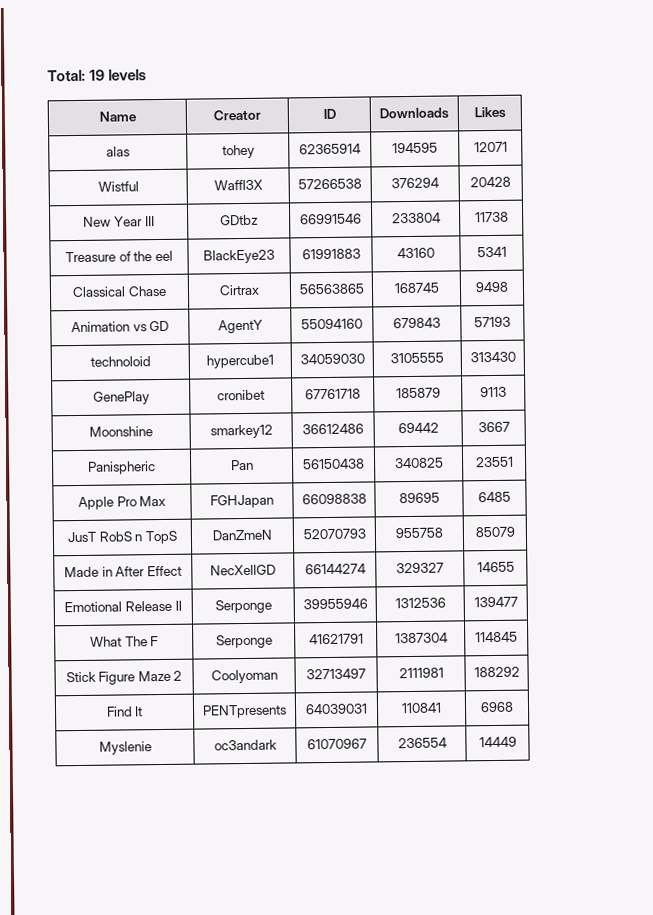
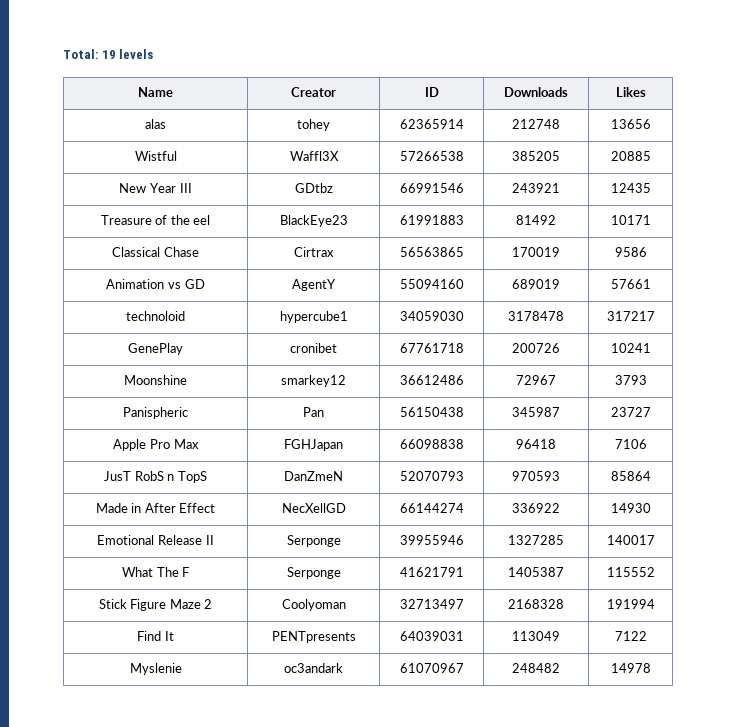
[392,142,438,154] [473,141,508,153] 194595 | 12071 -> [512,119,560,129] [610,119,651,129] 212748 | 13656
[391,177,439,189] [470,176,511,188] 376294 | 20428 -> [512,151,560,161] [610,151,651,161] 385205 | 20885
[391,212,441,224] [474,211,509,223] 233804 | 11738 -> [512,183,560,193] [610,183,651,193] 243921 | 12435
[397,247,435,259] [476,246,507,258] 43160 | 5341 -> [516,215,556,225] [610,215,651,225] 81492 | 10171
[393,282,440,294] [475,281,509,293] 168745 | 9498 -> [512,247,560,257] [614,247,647,257] 170019 | 9586
[393,317,441,329] [474,316,511,328] 679843 | 57193 -> [512,279,560,289] [610,279,651,289] 689019 | 57661
[390,352,444,364] [469,351,516,363] 3105555 | 313430 -> [508,311,564,321] [606,311,655,321] 3178478 | 317217
[395,387,441,399] [480,386,507,398] 185879 | 9113 -> [512,343,560,353] [610,343,651,353] 200726 | 10241
[397,422,439,434] [477,421,510,433] 69442 | 3667 -> [516,375,556,385] [614,375,647,385] 72967 | 3793
[394,457,444,469] [475,456,514,468] 340825 | 23551 -> [512,407,560,417] [610,407,651,417] 345987 | 23727
[398,492,440,504] [478,491,511,503] 89695 | 6485 -> [516,439,556,449] [614,439,647,449] 96418 | 7106
[395,527,443,539] [474,526,515,538] 955758 | 85079 -> [512,471,560,481] [610,471,651,481] 970593 | 85864
[396,562,444,574] [476,561,515,573] 329327 | 14655 -> [512,503,560,513] [610,503,651,513] 336922 | 14930
[394,597,446,609] [473,596,518,608] 1312536 | 139477 -> [508,535,564,545] [606,535,655,545] 1327285 | 140017
[394,632,448,644] [475,631,518,643] 1387304 | 114845 -> [508,567,564,577] [606,567,655,577] 1405387 | 115552
[398,667,444,679] [473,666,520,678] 2111981 | 188292 -> [508,599,564,609] [606,599,655,609] 2168328 | 191994
[401,702,442,714] [480,701,514,713] 110841 | 6968 -> [512,631,560,641] [614,631,647,641] 113049 | 7122
[397,737,447,749] [478,736,517,748] 236554 | 14449 -> [512,663,560,673] [610,663,651,673] 248482 | 14978

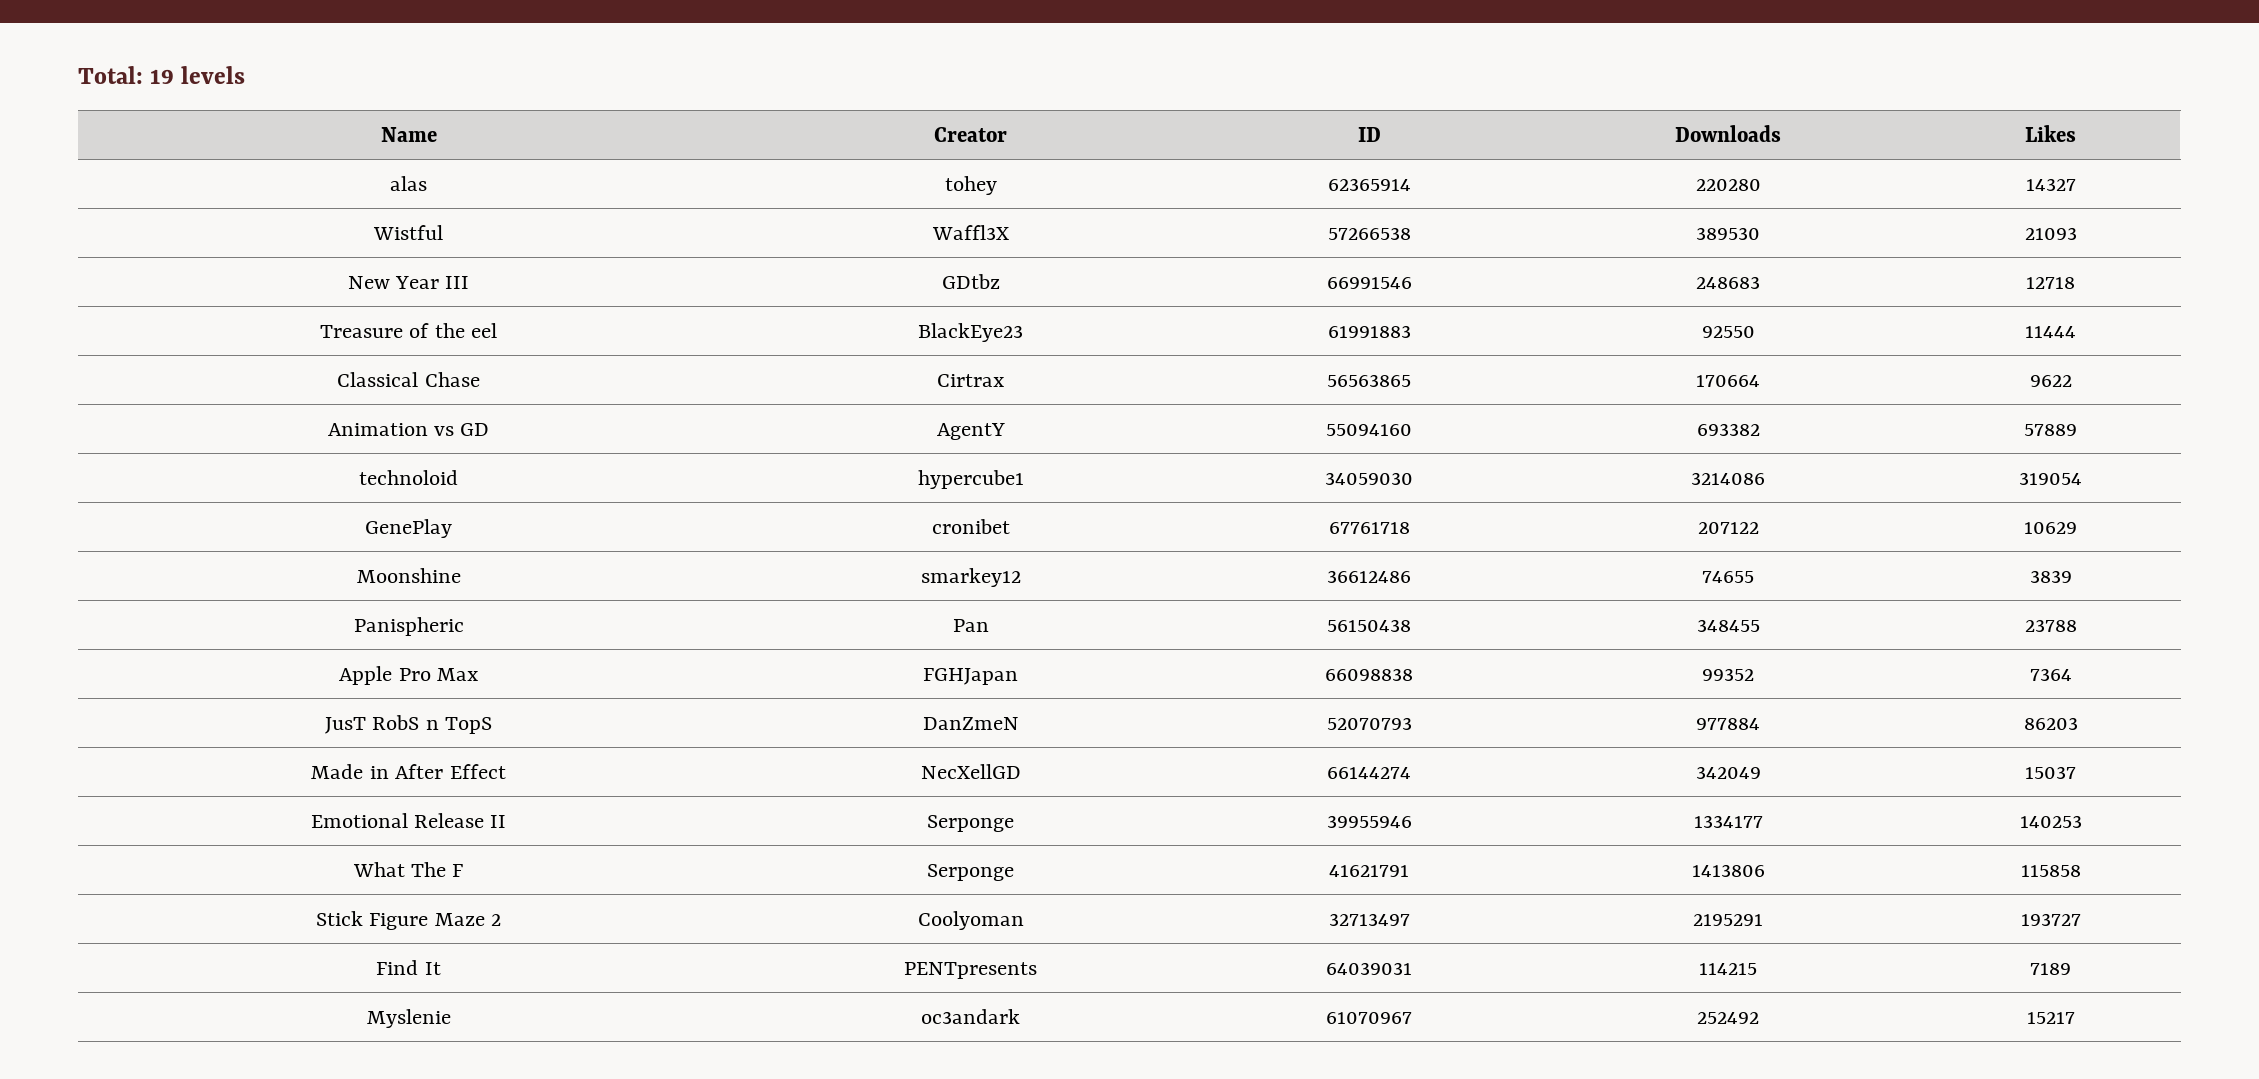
[512,119,560,129] [610,119,651,129] 212748 | 13656 -> [1695,179,1761,191] [2025,178,2076,191] 220280 | 14327
[512,151,560,161] [610,151,651,161] 385205 | 20885 -> [1696,227,1760,240] [2024,227,2077,240] 389530 | 21093
[512,183,560,193] [610,183,651,193] 243921 | 12435 -> [1696,276,1760,289] [2026,277,2075,289] 248683 | 12718
[516,215,556,225] [610,215,651,225] 81492 | 10171 -> [1701,326,1755,338] [2025,326,2076,338] 92550 | 11444
[512,247,560,257] [614,247,647,257] 170019 | 9586 -> [1696,375,1760,387] [2029,375,2072,387] 170664 | 9622
[512,279,560,289] [610,279,651,289] 689019 | 57661 -> [1696,423,1760,436] [2024,424,2077,436] 693382 | 57889
[508,311,564,321] [606,311,655,321] 3178478 | 317217 -> [1691,472,1765,485] [2019,472,2082,485] 3214086 | 319054
[512,343,560,353] [610,343,651,353] 200726 | 10241 -> [1697,522,1759,534] [2024,522,2077,534] 207122 | 10629
[516,375,556,385] [614,375,647,385] 72967 | 3793 -> [1702,571,1754,583] [2029,570,2072,583] 74655 | 3839
[512,407,560,417] [610,407,651,417] 345987 | 23727 -> [1696,619,1760,632] [2024,619,2077,632] 348455 | 23788
[516,439,556,449] [614,439,647,449] 96418 | 7106 -> [1702,668,1754,681] [2029,668,2072,681] 99352 | 7364
[512,471,560,481] [610,471,651,481] 970593 | 85864 -> [1696,718,1760,730] [2023,717,2078,730] 977884 | 86203
[512,503,560,513] [610,503,651,513] 336922 | 14930 -> [1695,766,1761,779] [2025,766,2076,779] 342049 | 15037
[508,535,564,545] [606,535,655,545] 1327285 | 140017 -> [1693,815,1763,828] [2019,815,2082,828] 1334177 | 140253
[508,567,564,577] [606,567,655,577] 1405387 | 115552 -> [1691,864,1765,877] [2020,865,2081,877] 1413806 | 115858
[508,599,564,609] [606,599,655,609] 2168328 | 191994 -> [1693,914,1763,926] [2020,913,2081,926] 2195291 | 193727
[512,631,560,641] [614,631,647,641] 113049 | 7122 -> [1699,963,1757,975] [2030,963,2071,975] 114215 | 7189
[512,663,560,673] [610,663,651,673] 248482 | 14978 -> [1697,1012,1759,1024] [2026,1012,2075,1024] 252492 | 15217

